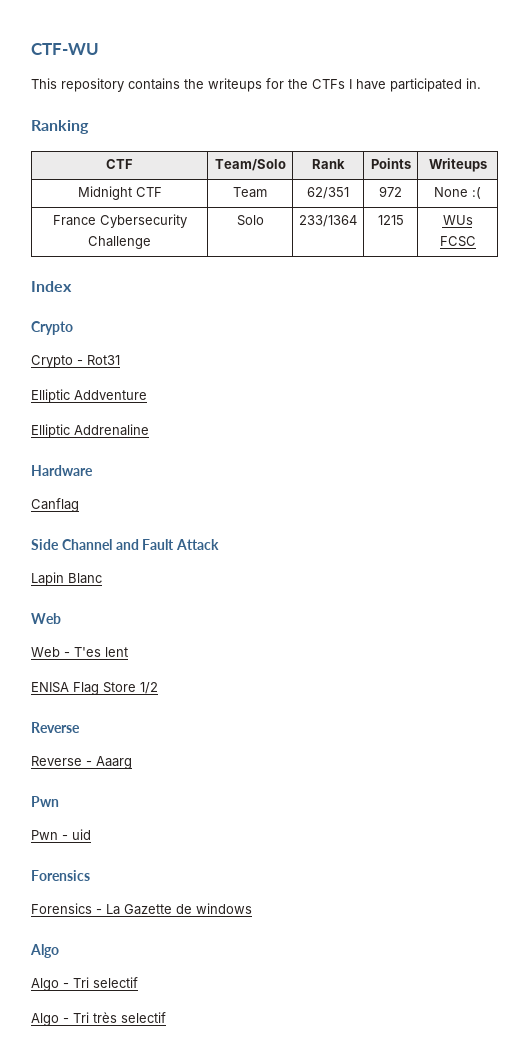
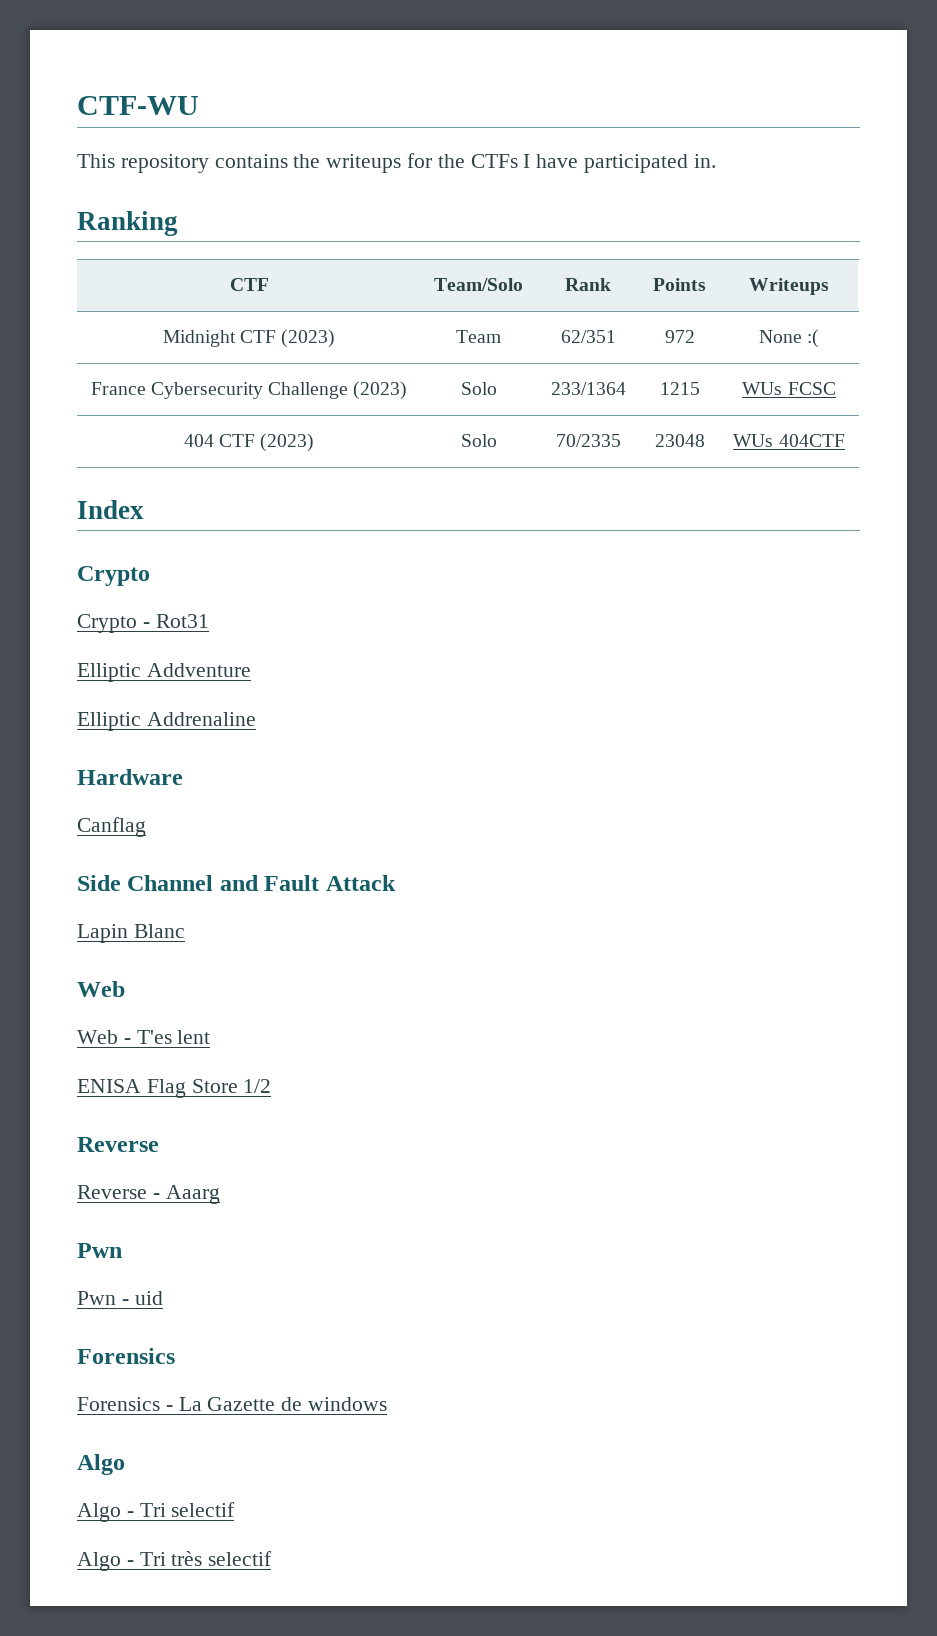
(162, 192) none -> [281,329,336,348] (2023)
(151, 242) none -> [353,381,408,400] (2023)
(476, 241) none -> [183,433,315,452] [460,434,497,447] [555,434,621,447] [654,434,705,447] [733,434,845,447] // 404 CTF (2023) | Solo | 70/2335 | 23048 | WUs 404CTF

